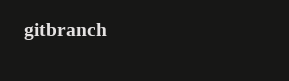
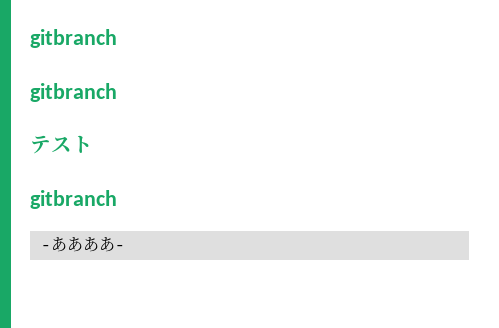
[24,23,107,40] gitbranch -> [30,29,117,48] [30,83,117,102] [30,135,93,154] [30,190,117,209] [40,237,125,252] gitbranch // gitbranch // テスト // gitbranch // -ああああ-

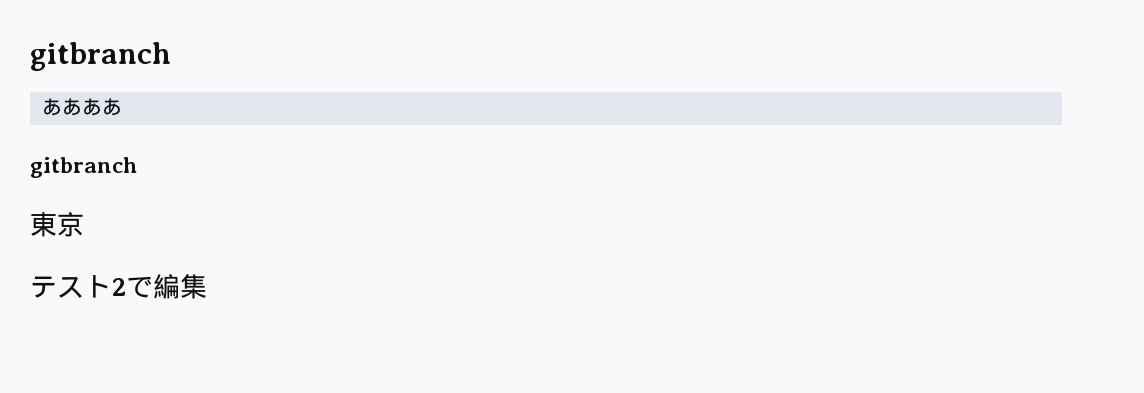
[30,29,117,48] [30,83,117,102] gitbranch // gitbranch -> [30,42,171,71] [42,98,122,116] [30,157,137,178] [30,212,84,237] gitbranch // ああああ // gitbranch // 東京
[30,190,117,209] [40,237,125,252] // gitbranch // -ああああ- -> [111,274,207,299] 2で編集

